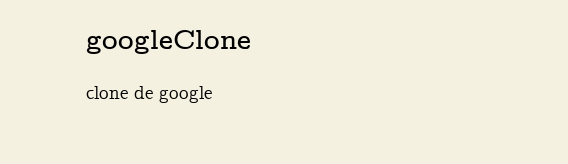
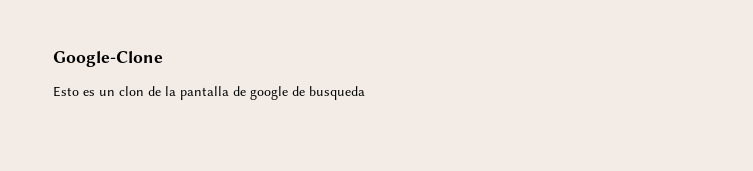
[86,30,251,54] [86,86,212,103] googleClone // clone de google -> [53,51,163,67] [53,86,365,100] Google-Clone // Esto es un clon de la pantalla de google de busqueda

